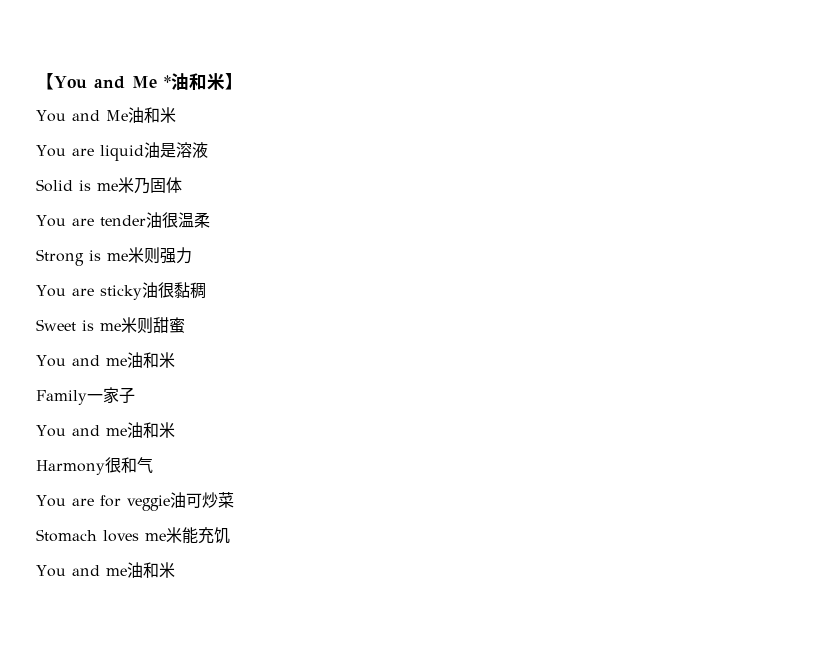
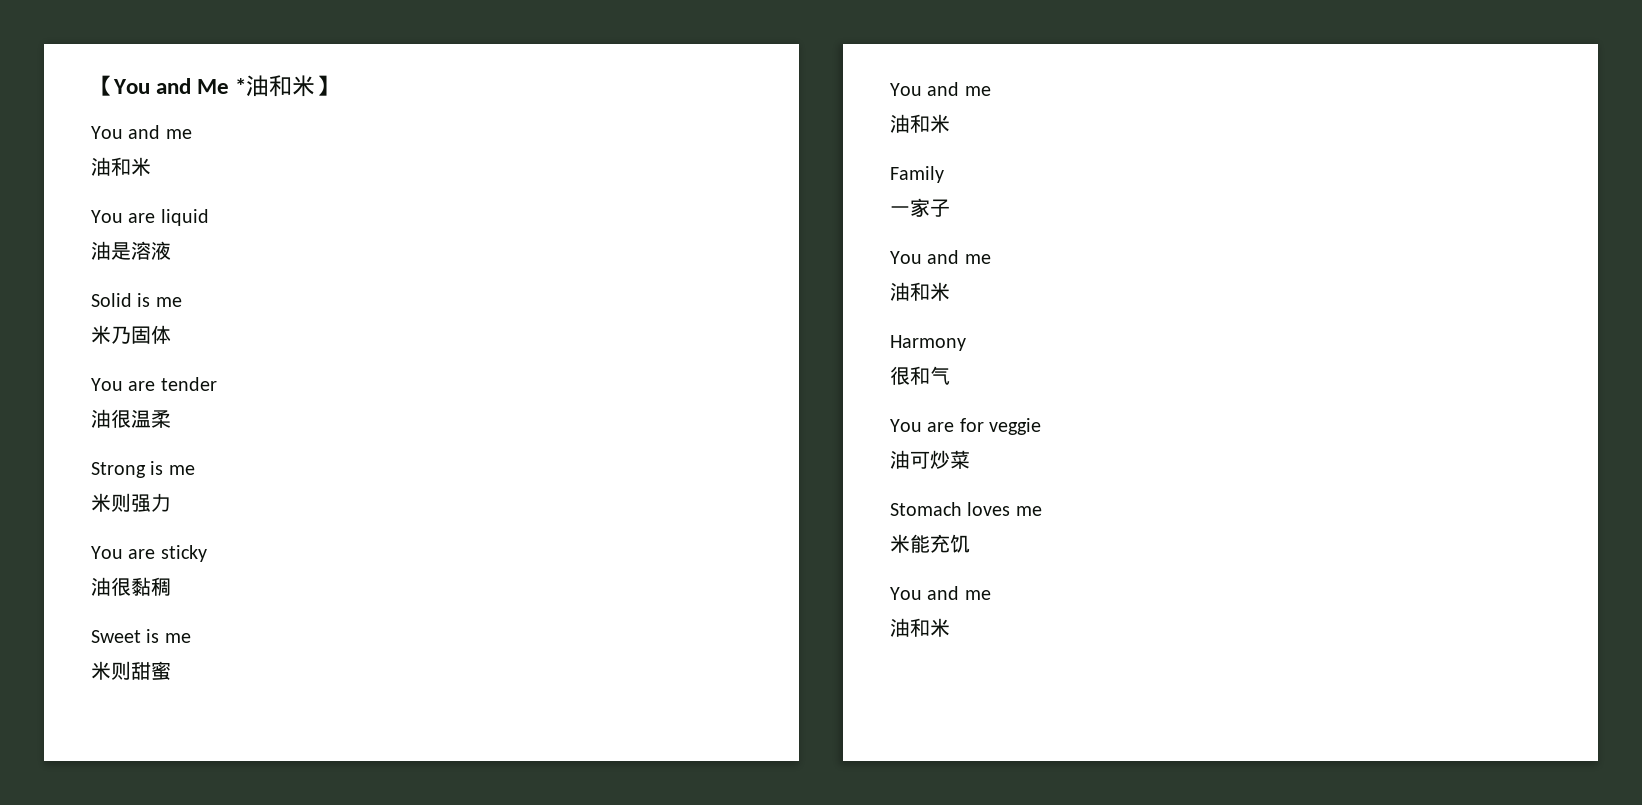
[105,110,128,121] Me -> [165,129,192,139] me //
(144, 153) none -> (209, 217) //
(118, 187) none -> (182, 302) //
(146, 220) none -> (217, 384) //
(128, 257) none -> (195, 470) //
(142, 292) none -> (207, 553) //
(121, 327) none -> (191, 638) //
(127, 362) none -> (991, 91) //
(87, 397) none -> (944, 174) //
(127, 432) none -> (991, 259) //
(105, 467) none -> (966, 343) //
(170, 503) none -> (1042, 426) //
(166, 537) none -> (1042, 511) //
(127, 572) none -> (991, 595) //

